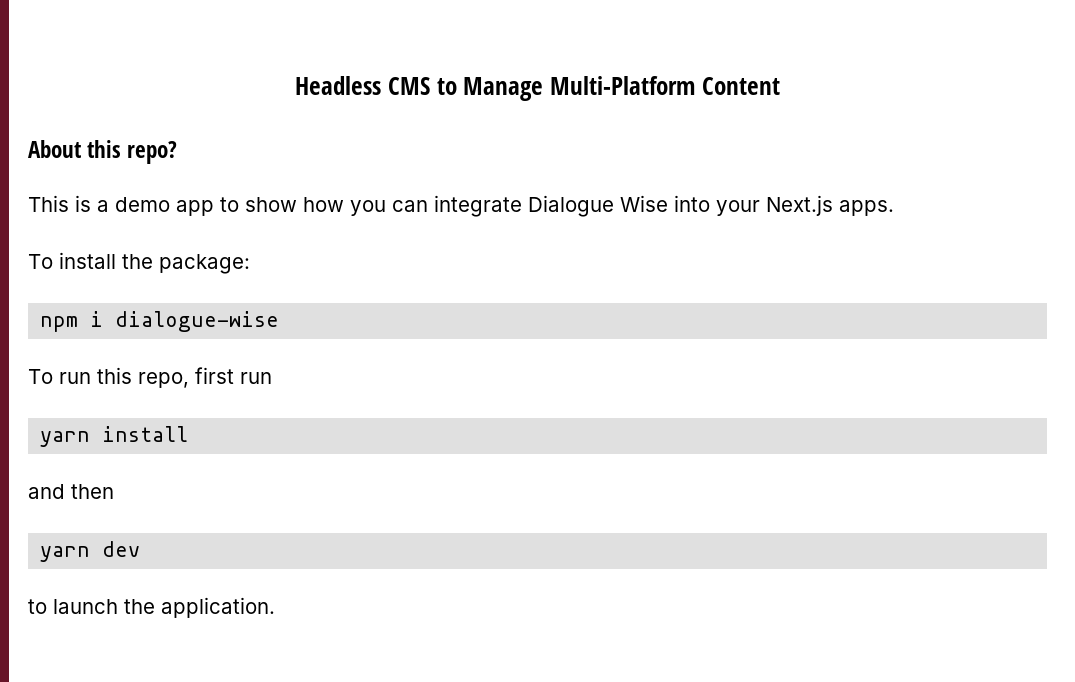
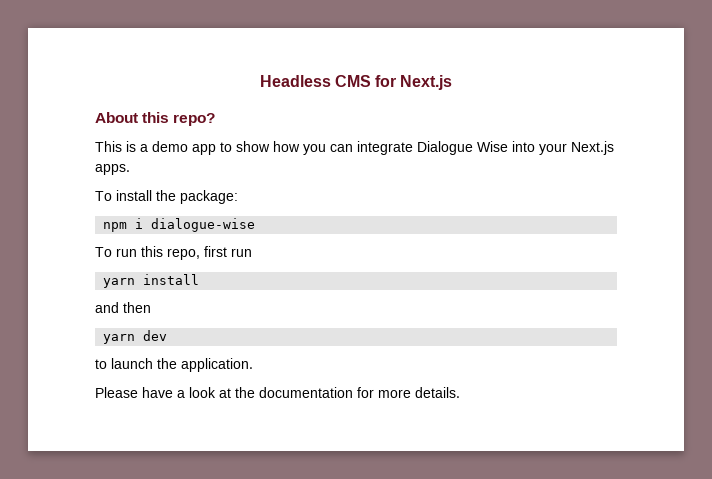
[436,76,780,101] to Manage Multi-Platform Content -> [375,75,453,90] for Next.js
(275, 607) none -> [95,387,460,398] // Please have a look at the documentation for more details.

